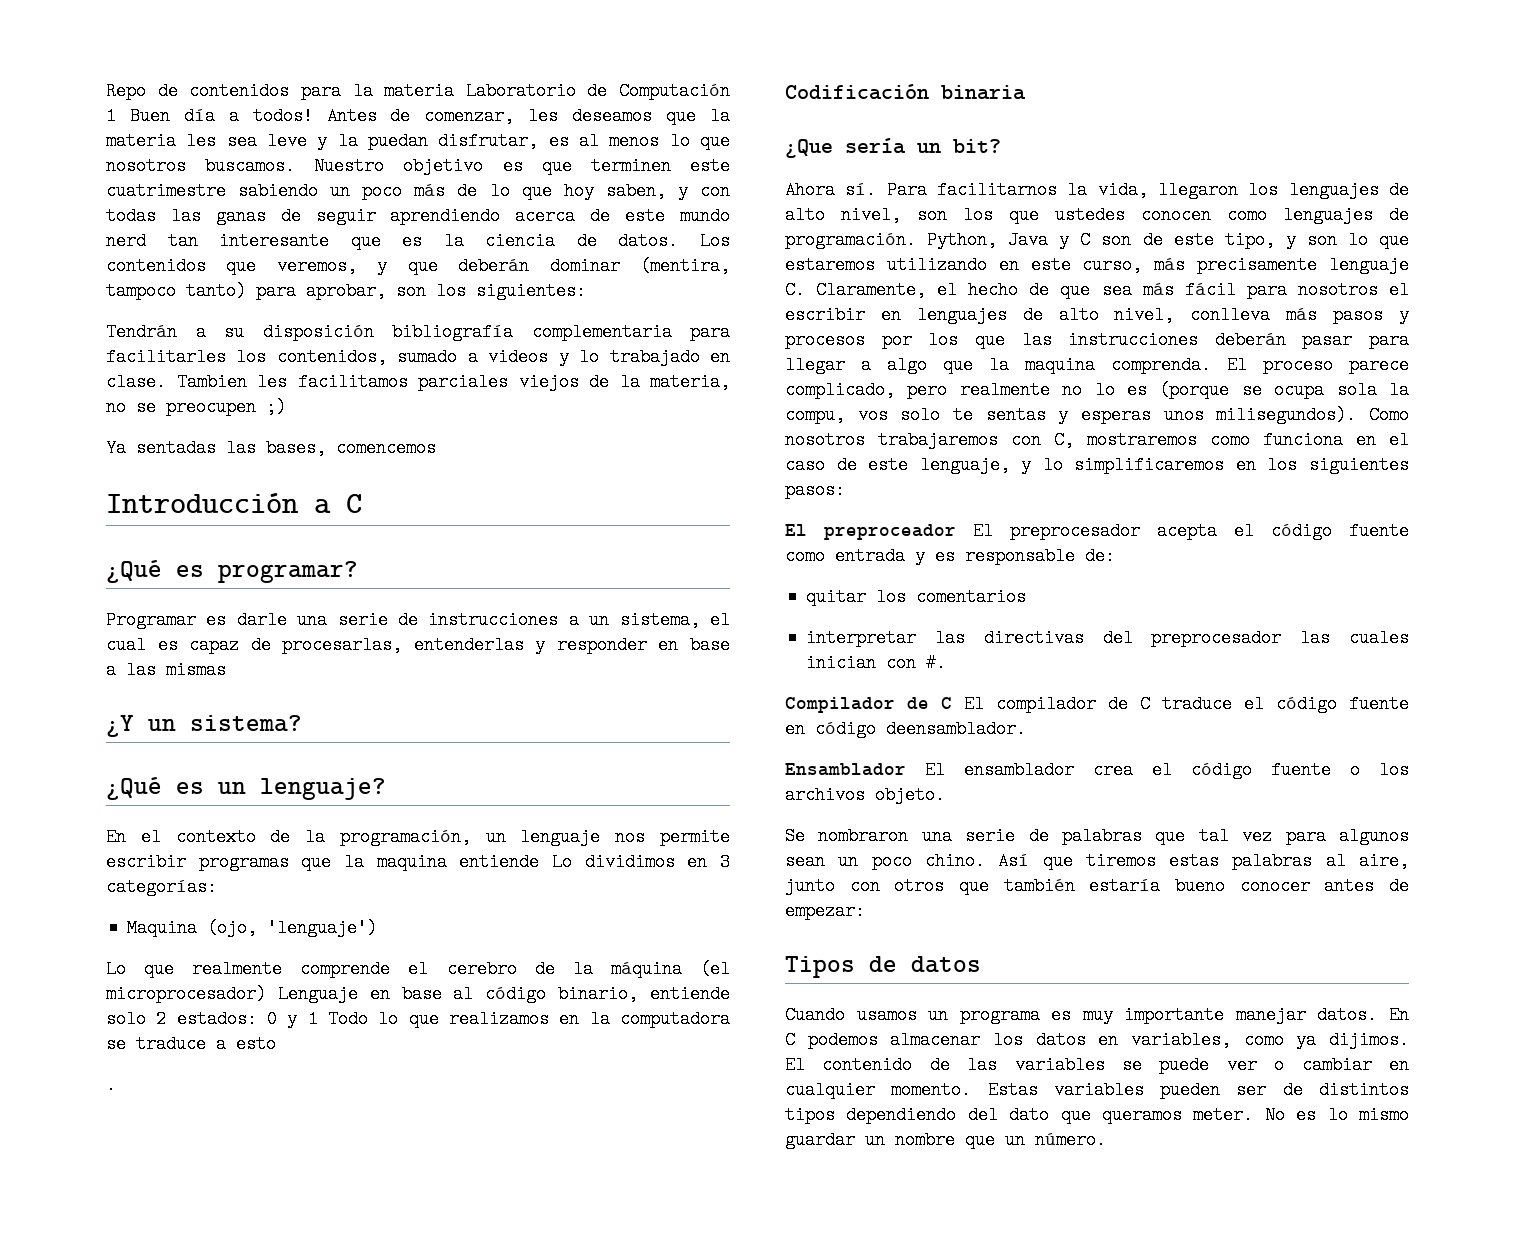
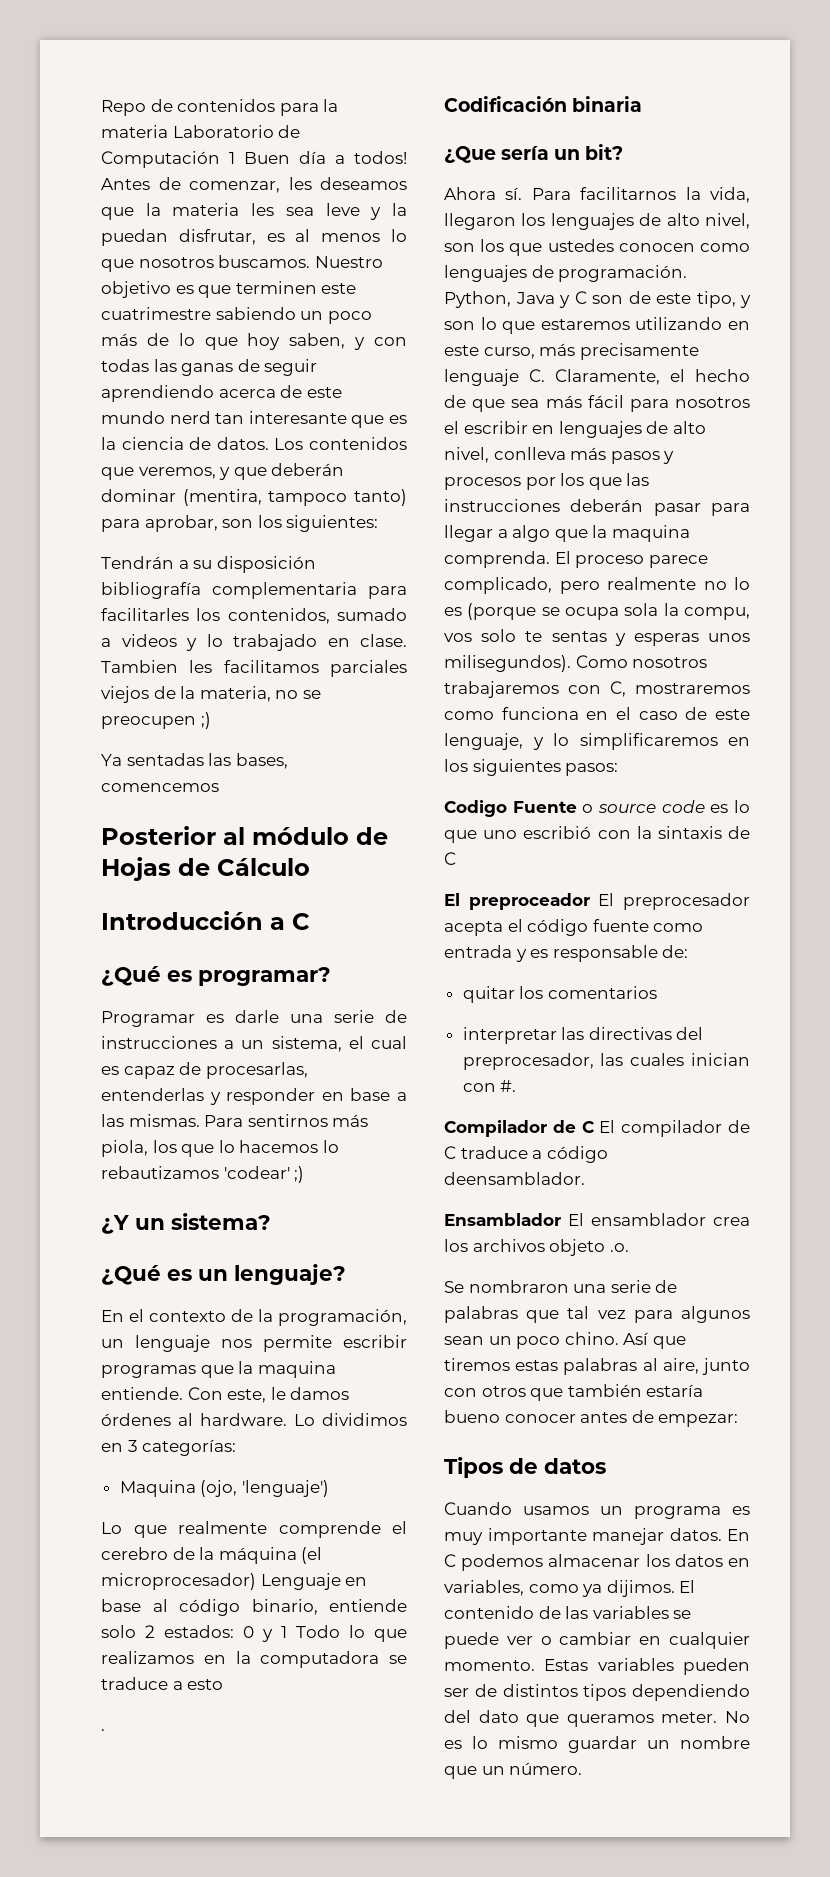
(436, 448) none -> [101,826,388,845] [101,857,310,881] // Posterior al módulo de Hojas de Cálculo
[166,661,226,679] mismas -> [128,1114,369,1127] [101,1140,339,1157] [101,1166,305,1183] mismas. Para sentirnos más piola, los que lo hacemos lo rebautizamos 'codear' ;)
[459,853,540,871] entiende -> [101,1387,350,1403] [101,1413,287,1426] entiende. Con este, le damos órdenes al hardware.
(845, 490) none -> [444,800,750,817] [444,826,750,843] [444,852,456,865] // Codigo Fuente o source code es lo que uno escribió con la sintaxis de C
[1151,629,1282,647] preprocesador -> [462,1053,594,1070] preprocesador,
[1244,695,1409,713] [785,720,805,738] el código fuente en -> [532,1150,543,1159] a
[1152,761,1409,779] [785,786,945,804] el código fuente o los archivos objeto. -> [444,1239,629,1256] los archivos objeto .o.

